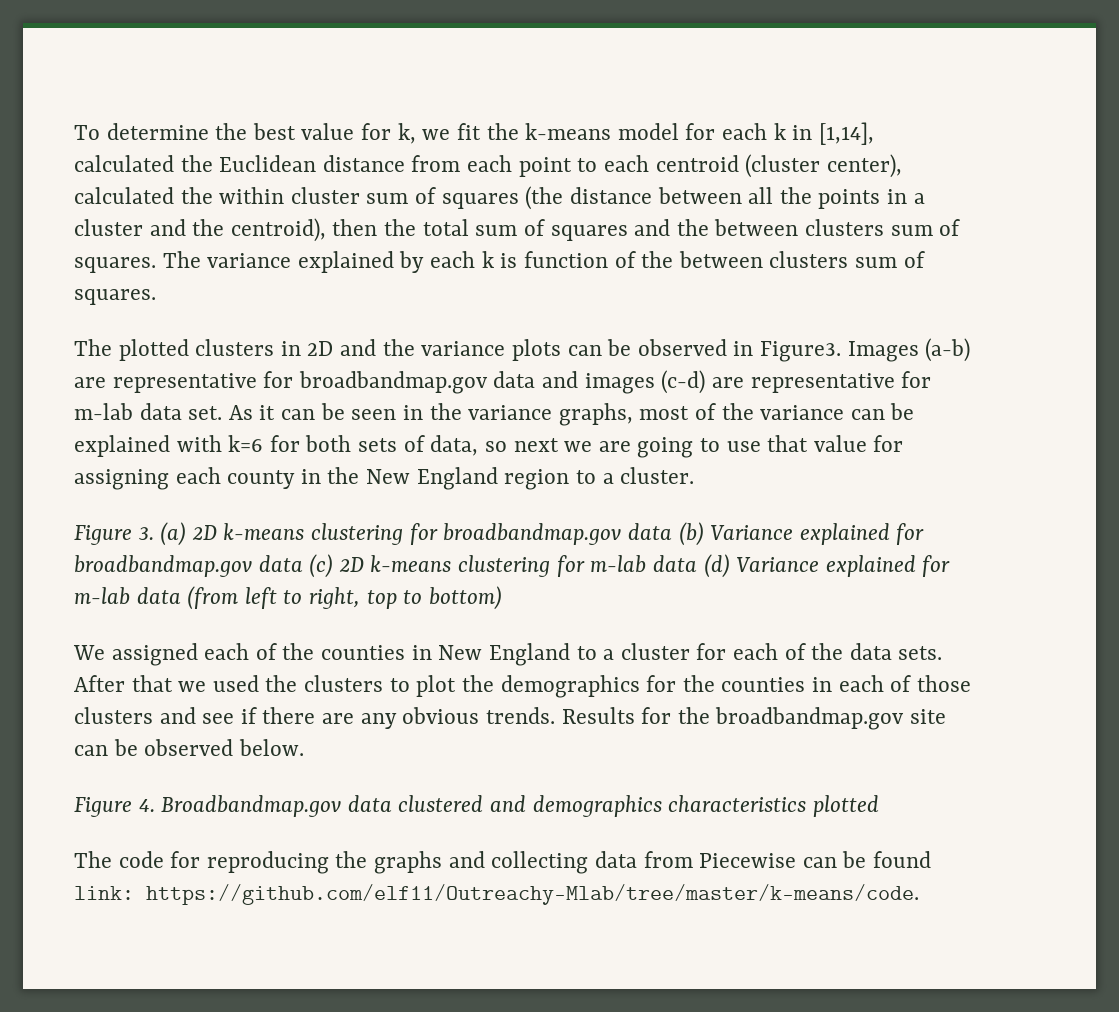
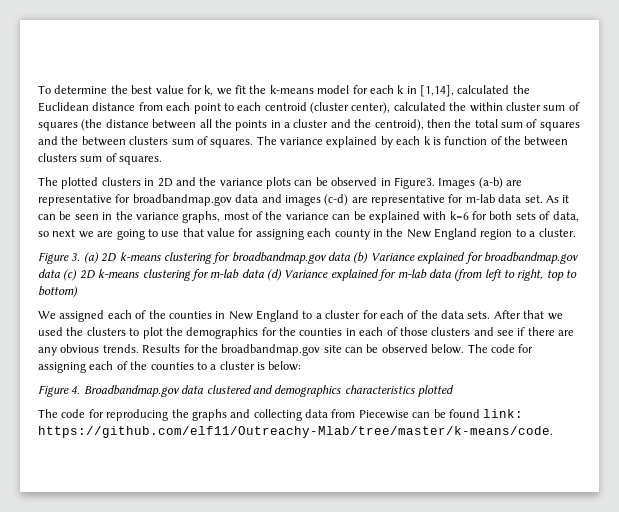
(304, 747) none -> [467,344,534,353] [38,361,302,373] The code for assigning each of the counties to a cluster is below:

